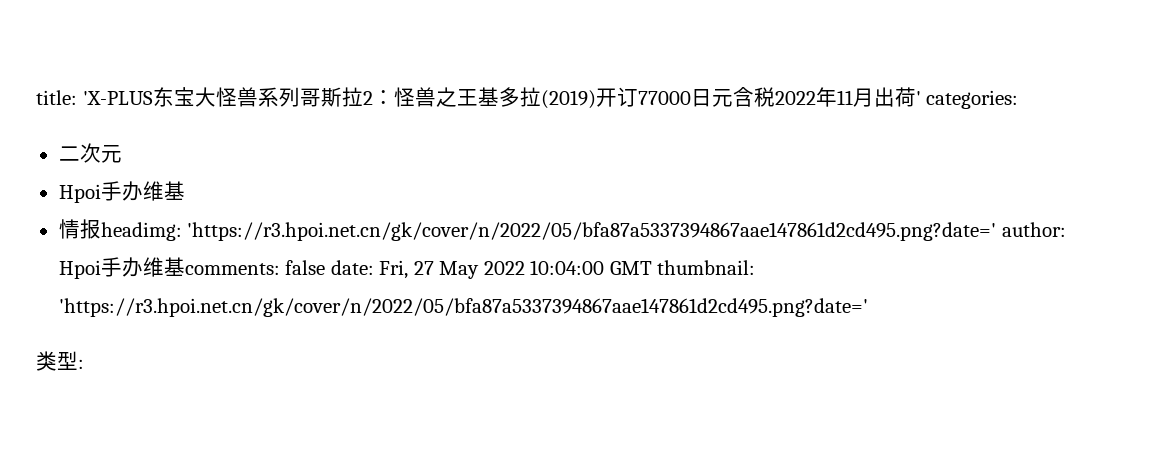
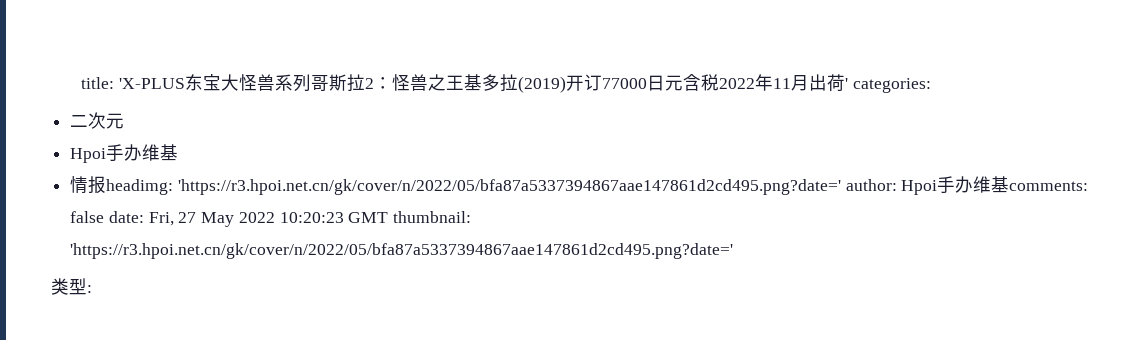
[530,260,605,275] 10:04:00 -> [279,212,344,223] 10:20:23

